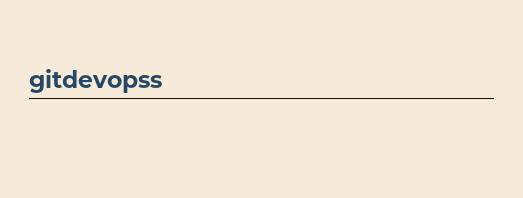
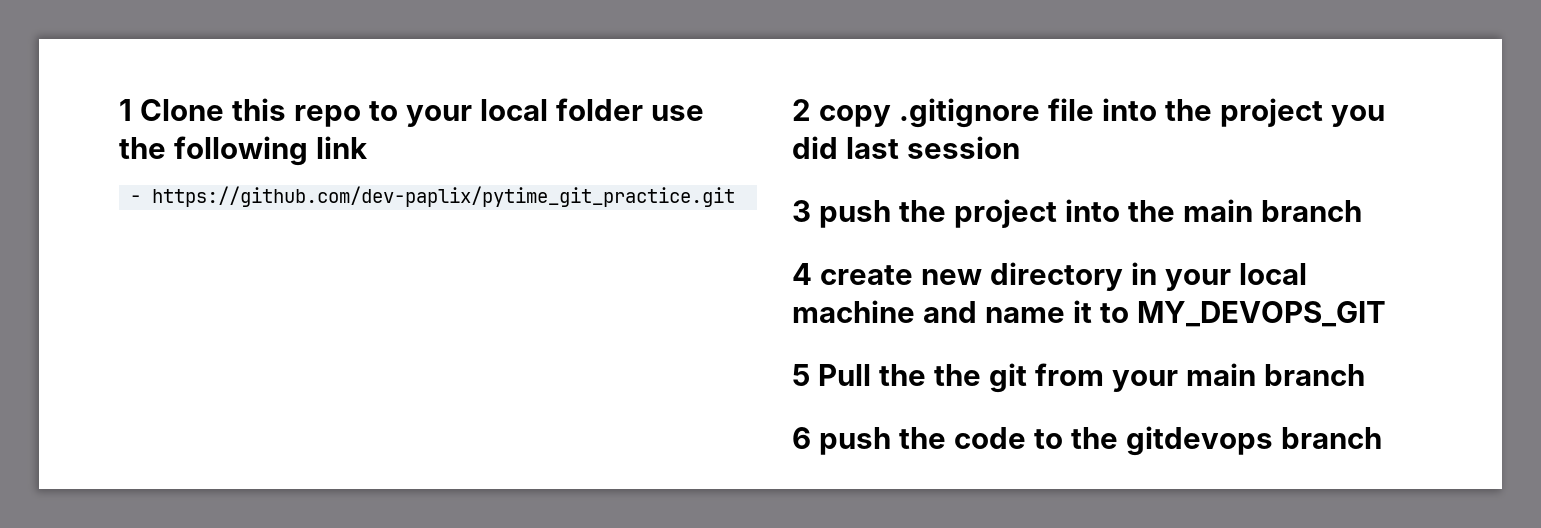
[29,69,162,93] gitdevopss -> [119,98,704,127] [119,136,367,166] [130,186,736,207] [792,98,1385,128] [792,136,1020,159] [792,199,1362,228] [792,262,1307,291] [792,300,1386,327] [792,363,1365,393] [792,426,1382,456] 1 Clone this repo to your local folder use the following link // - https://github.com/dev-paplix/pytime_git_practice.git // 2 copy .gitignore file into the project you did last session // 3 push the project into the main branch // 4 create new directory in your local machine and name it to MY_DEVOPS_GIT // 5 Pull the the git from your main branch // 6 push the code to the gitdevops branch

